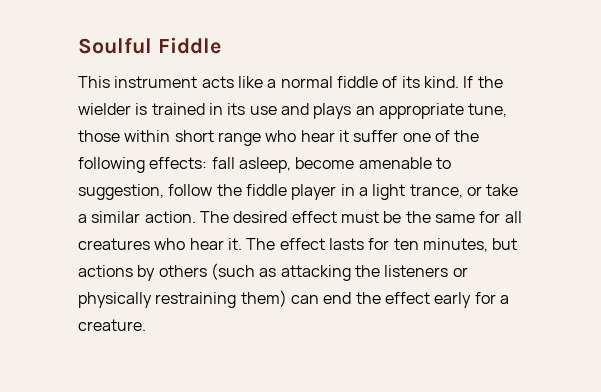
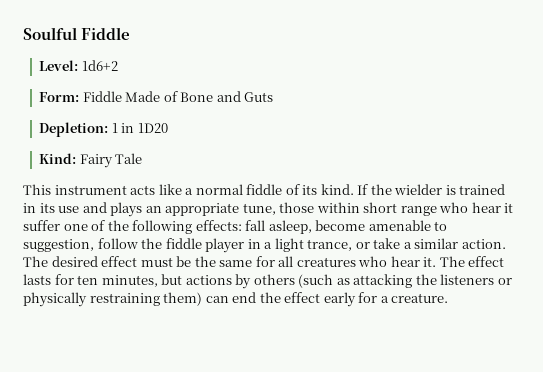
(221, 45) none -> [38,60,118,71] [38,91,274,102] [38,122,168,137] [38,153,143,168] // Level: 1d6+2 // Form: Fiddle Made of Bone and Guts // Depletion: 1 in 1D20 // Kind: Fairy Tale

